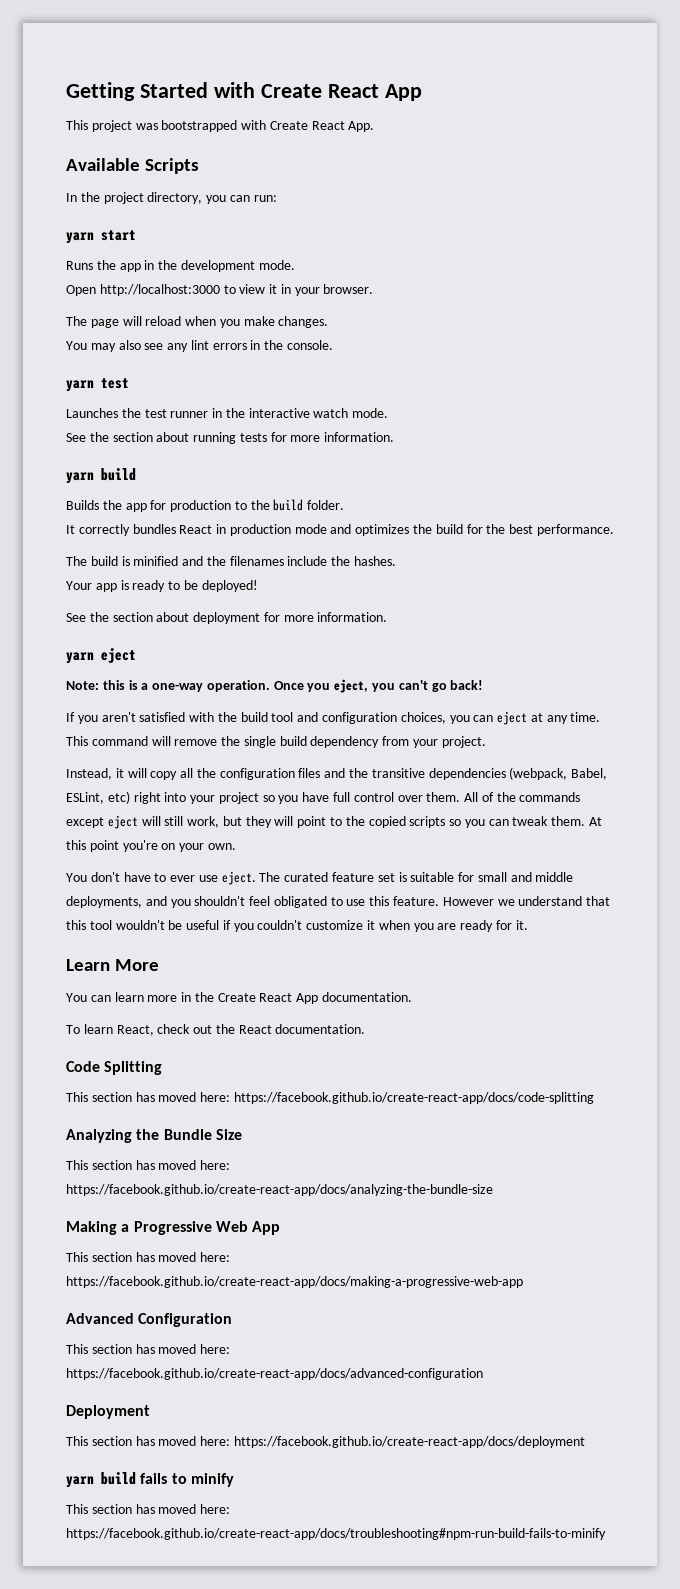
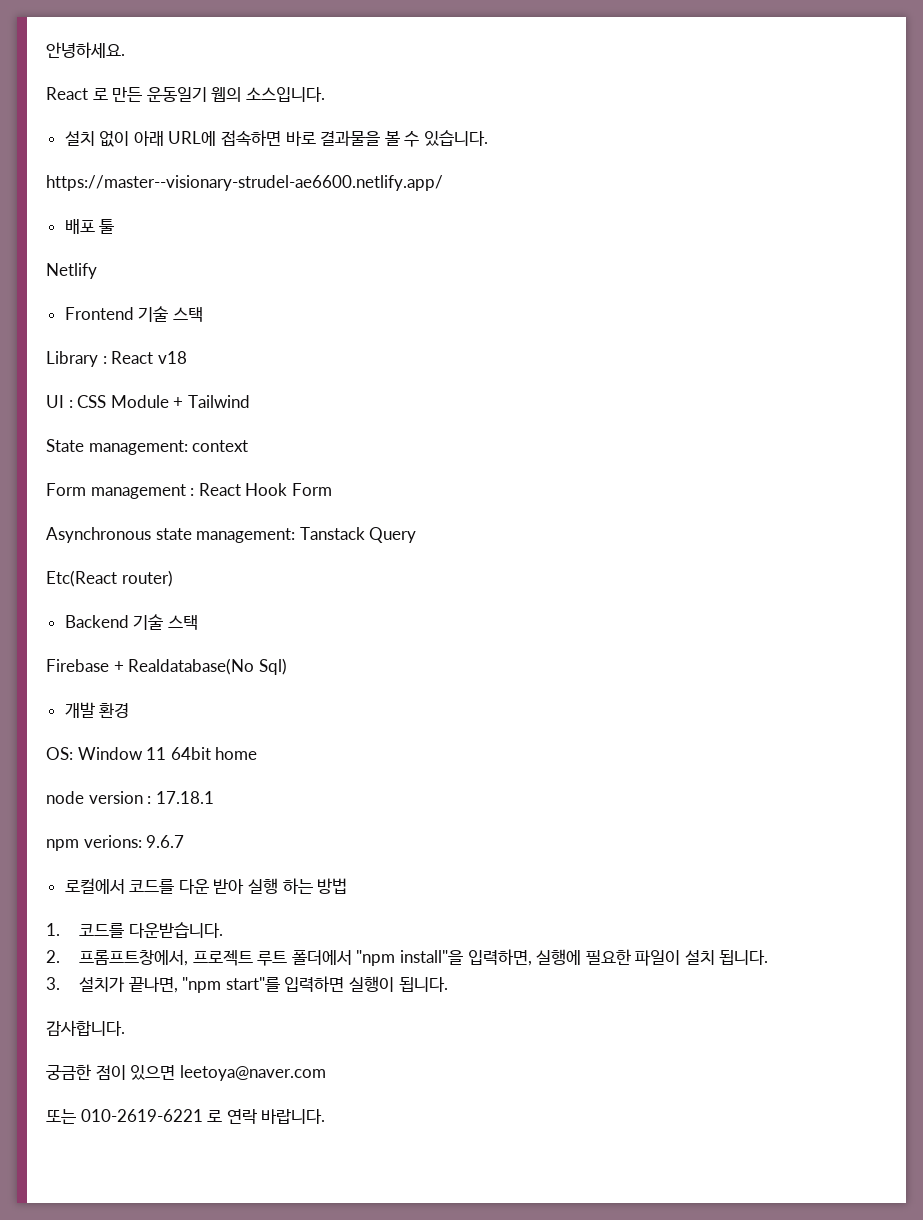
[66,82,422,101] [66,120,375,132] [66,158,200,174] [66,192,277,204] [66,230,136,244] [66,260,295,272] [66,284,374,296] [66,316,329,328] [66,340,334,352] [66,378,129,392] [66,408,389,418] [66,432,395,444] [66,468,136,484] [66,499,345,512] [66,524,614,536] [66,556,397,566] [66,580,258,592] [66,612,388,624] [66,648,136,664] [66,679,484,693] [66,711,601,725] [66,736,486,748] [66,767,608,780] [66,791,581,804] [66,815,603,829] [66,840,236,852] [66,871,574,885] [66,896,611,908] [66,920,528,932] [66,959,160,971] [66,992,413,1004] [66,1024,366,1036] [66,1061,163,1075] [66,1092,594,1104] [66,1129,242,1143] [66,1160,231,1170] [66,1184,493,1196] [66,1221,281,1235] [66,1252,231,1262] [66,1276,523,1288] [66,1313,233,1327] [66,1344,231,1354] [66,1368,483,1380] [66,1405,150,1419] [66,1436,585,1448] [66,1472,234,1488] [66,1504,231,1514] [66,1528,606,1540] Getting Started with Create React App // This project was bootstrapped with Create React App. // Available Scripts // In the project directory, you can run: // yarn start // Runs the app in the development mode. // Open http://localhost:3000 to view it in your browser. // The page will reload when you make changes. // You may also see any lint errors in the console. // yarn test // Launches the test runner in the interactive watch mode. // See the section about running tests for more information. // yarn build // Builds the app for production to the build folder. // It correctly bundles React in production mode and optimizes the build for the best performance. // The build is minified and the filenames include the hashes. // Your app is ready to be deployed! // See the section about deployment for more information. // yarn eject // Note: this is a one-way operation. Once you eject, you can't go back! // If you aren't satisfied with the build tool and configuration choices, you can eject at any time. This command will remove the single build dependency from your project. // Instead, it will copy all the configuration files and the transitive dependencies (webpack, Babel, ESLint, etc) right into your project so you have full control over them. All of the commands except eject will still work, but they will point to the copied scripts so you can tweak them. At this point you're on your own. // You don't have to ever use eject. The curated feature set is suitable for small and middle deployments, and you shouldn't feel obligated to use this feature. However we understand that this tool wouldn't be useful if you couldn't customize it when you are ready for it. // Learn More // You can learn more in the Create React App documentation. // To learn React, check out the React documentation. // Code Splitting // This section has moved here: https://facebook.github.io/create-react-app/docs/code-splitting // Analyzing the Bundle Size // This section has moved here: https://facebook.github.io/create-react-app/docs/analyzing-the-bundle-size // Making a Progressive Web App // This section has moved here: https://facebook.github.io/create-react-app/docs/making-a-progressive-web-app // Advanced Configuration // This section has moved here: https://facebook.github.io/create-react-app/docs/advanced-configuration // Deployment // This section has moved here: https://facebook.github.io/create-react-app/docs/deployment // yarn build fails to minify // This section has moved here: https://facebook.github.io/create-react-app/docs/troubleshooting#npm-run-build-fails-to-minify -> [46,42,125,58] [46,87,325,102] [64,130,489,147] [46,175,443,191] [64,219,115,234] [46,263,97,279] [64,306,203,322] [46,351,187,367] [46,395,250,408] [46,439,249,455] [46,483,332,499] [46,527,417,543] [46,570,173,587] [64,614,198,630] [46,658,287,675] [64,702,130,718] [46,747,258,760] [46,791,214,804] [46,835,185,851] [64,878,348,894] [46,922,223,938] [46,949,769,966] [46,976,448,993] [46,1020,125,1036] [46,1064,326,1081] [46,1109,326,1124] 안녕하세요. // React 로 만든 운동일기 웹의 소스입니다. // 설치 없이 아래 URL에 접속하면 바로 결과물을 볼 수 있습니다. // https://master--visionary-strudel-ae6600.netlify.app/ // 배포 툴 // Netlify // Frontend 기술 스택 // Library : React v18 // UI : CSS Module + Tailwind // State management: context // Form management : React Hook Form // Asynchronous state management: Tanstack Query // Etc(React router) // Backend 기술 스택 // Firebase + Realdatabase(No Sql) // 개발 환경 // OS: Window 11 64bit home // node version : 17.18.1 // npm verions: 9.6.7 // 로컬에서 코드를 다운 받아 실행 하는 방법 // 1. 코드를 다운받습니다. // 2. 프롬프트창에서, 프로젝트 루트 폴더에서 "npm install"을 입력하면, 실행에 필요한 파일이 설치 됩니다. // 3. 설치가 끝나면, "npm start"를 입력하면 실행이 됩니다. // 감사합니다. // 궁금한 점이 있으면 leetoya@naver.com // 또는 010-2619-6221 로 연락 바랍니다.

